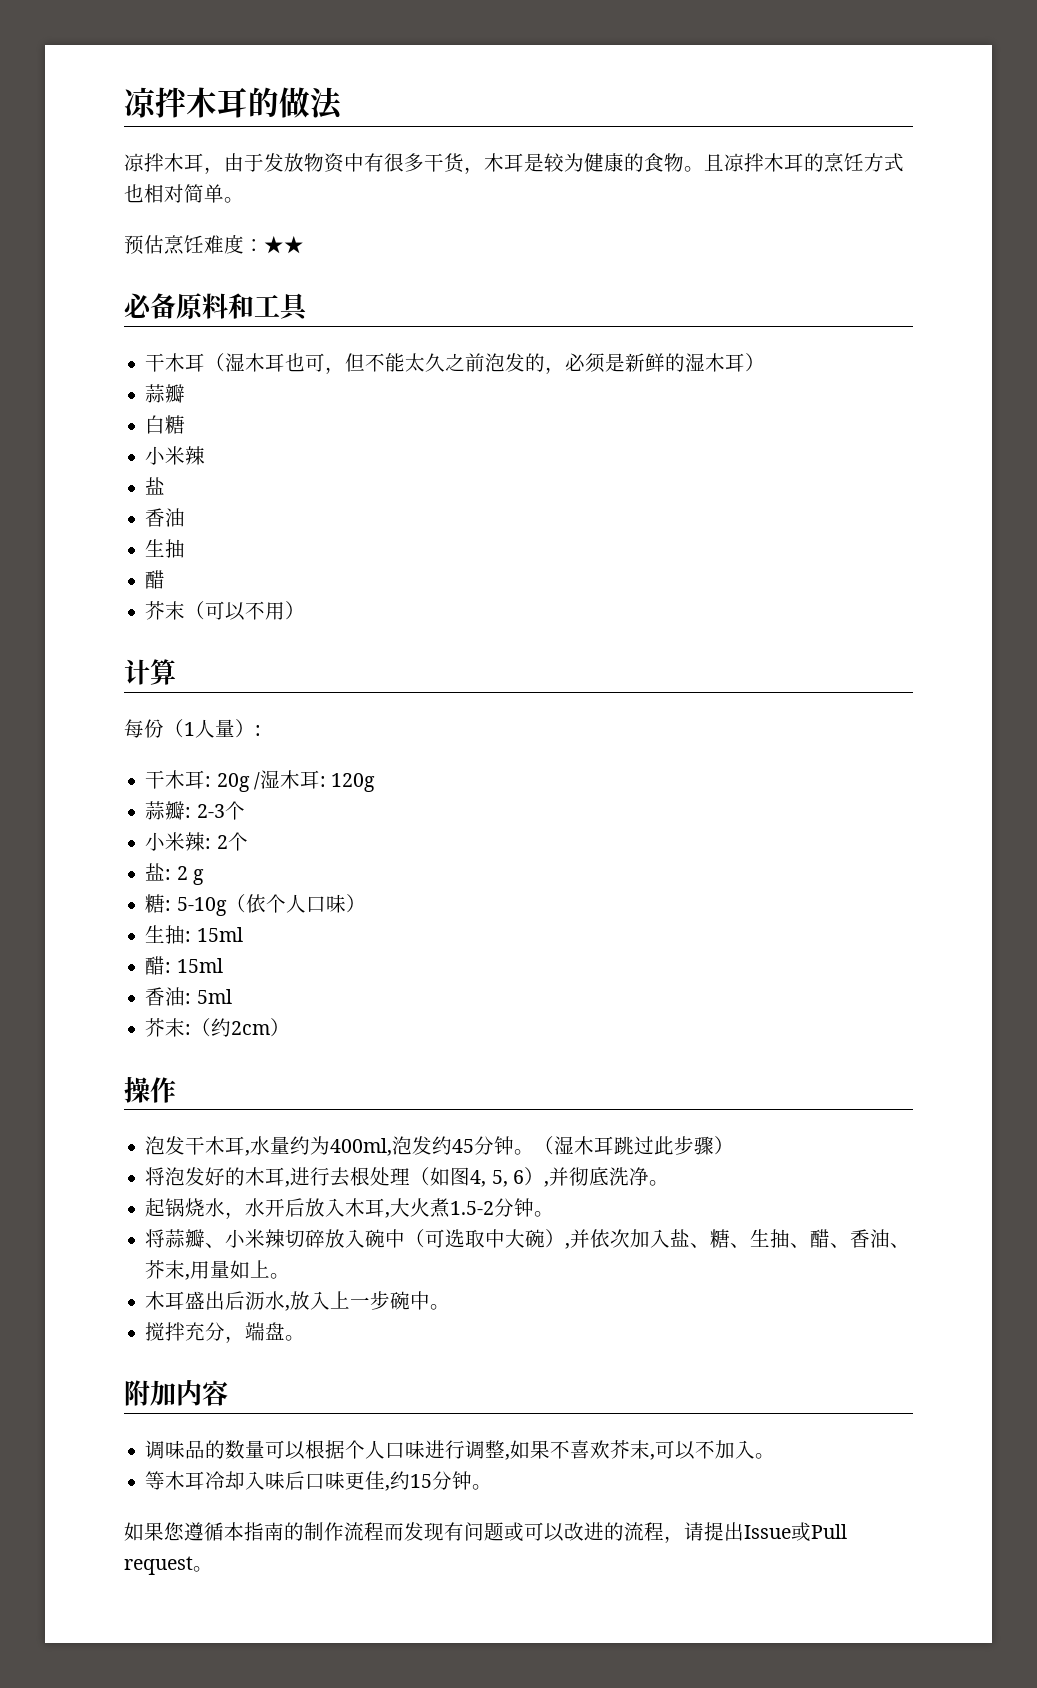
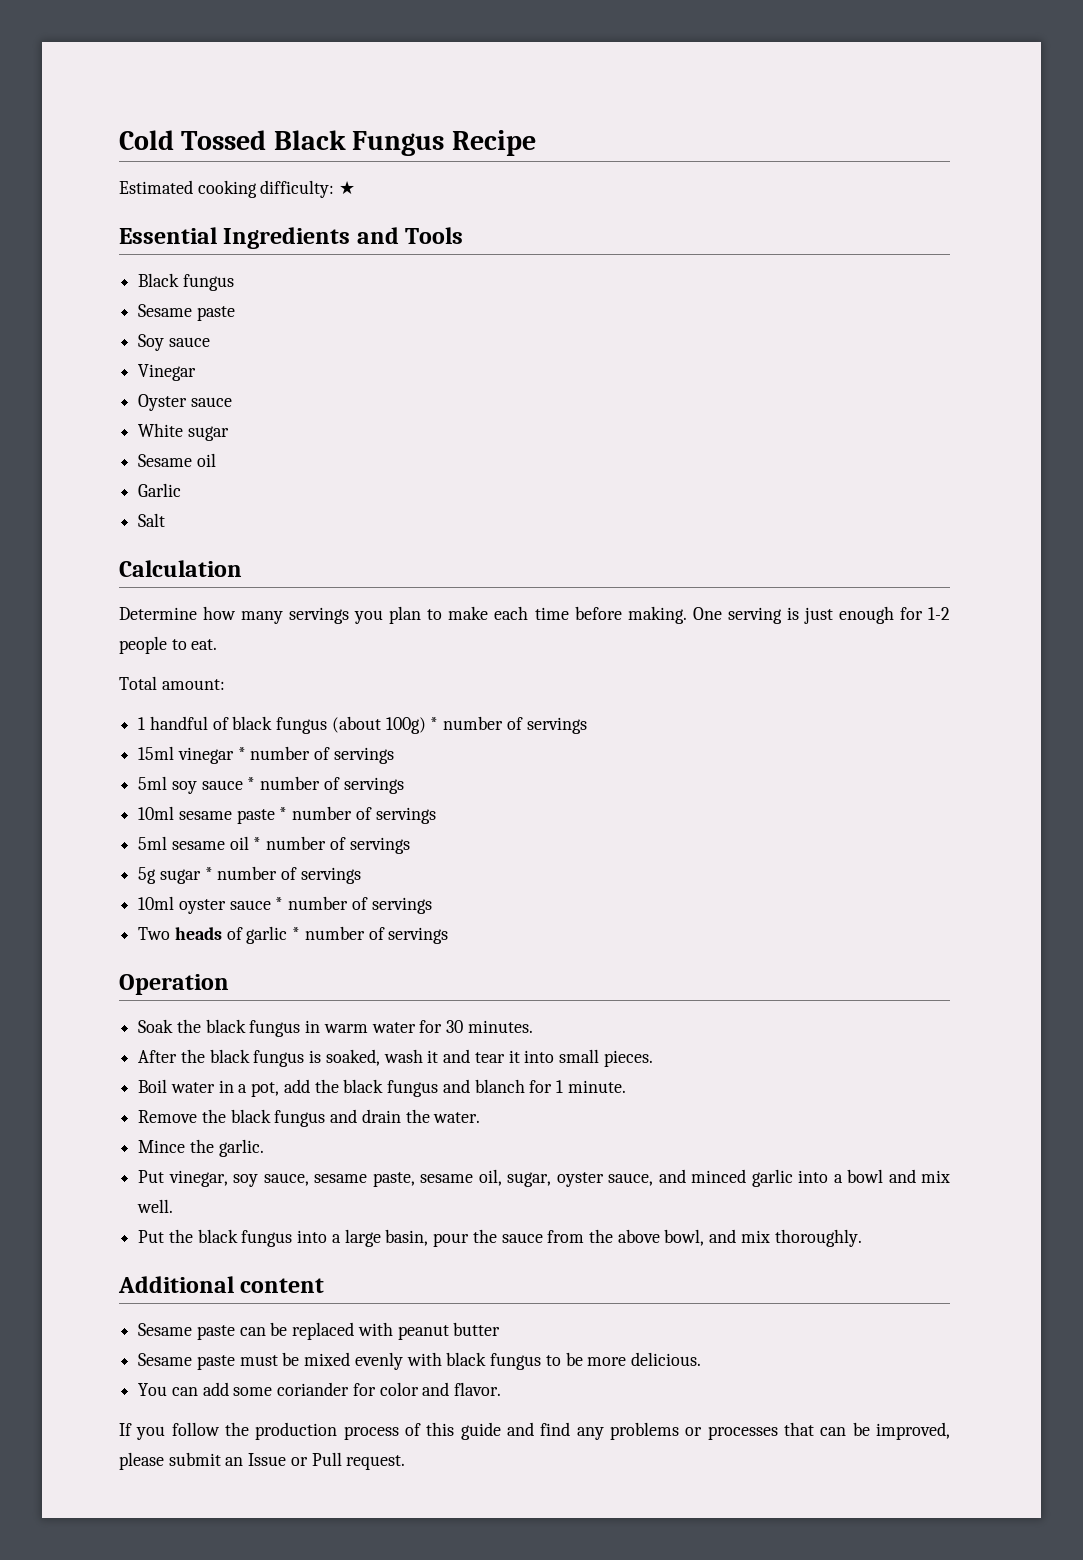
[124,87,343,120] [124,153,904,174] [124,184,244,203] [124,235,304,255] [124,293,309,321] [145,353,766,374] [145,384,186,403] [145,415,186,434] [145,446,206,465] [145,477,166,495] [145,508,186,527] [145,539,186,558] [145,570,166,589] [145,601,306,621] [124,659,176,685] [124,719,261,738] [145,770,376,792] [145,801,245,820] [145,832,248,851] [145,863,204,885] [145,894,366,916] [145,925,243,944] [145,956,223,975] [145,987,232,1006] [145,1018,291,1037] [124,1076,176,1103] [145,1136,735,1156] [145,1167,669,1187] [145,1198,555,1219] [145,1229,911,1249] [145,1260,291,1280] [145,1291,451,1311] [145,1322,306,1343] [124,1380,228,1406] [145,1440,776,1460] [145,1471,493,1491] [124,1522,847,1543] [124,1556,213,1575] 凉拌木耳的做法 // 凉拌木耳，由于发放物资中有很多干货，木耳是较为健康的食物。且凉拌木耳的烹饪方式也相对简单。 // 预估烹饪难度：★★ // 必备原料和工具 // 干木耳（湿木耳也可，但不能太久之前泡发的，必须是新鲜的湿木耳） // 蒜瓣 // 白糖 // 小米辣 // 盐 // 香油 // 生抽 // 醋 // 芥末（可以不用） // 计算 // 每份（1人量）: // 干木耳: 20g /湿木耳: 120g // 蒜瓣: 2-3个 // 小米辣: 2个 // 盐: 2 g // 糖: 5-10g（依个人口味） // 生抽: 15ml // 醋: 15ml // 香油: 5ml // 芥末:（约2cm） // 操作 // 泡发干木耳,水量约为400ml,泡发约45分钟。（湿木耳跳过此步骤） // 将泡发好的木耳,进行去根处理（如图4, 5, 6）,并彻底洗净。 // 起锅烧水，水开后放入木耳,大火煮1.5-2分钟。 // 将蒜瓣、小米辣切碎放入碗中（可选取中大碗）,并依次加入盐、糖、生抽、醋、香油、芥末,用量如上。 // 木耳盛出后沥水,放入上一步碗中。 // 搅拌充分，端盘。 // 附加内容 // 调味品的数量可以根据个人口味进行调整,如果不喜欢芥末,可以不加入。 // 等木耳冷却入味后口味更佳,约15分钟。 // 如果您遵循本指南的制作流程而发现有问题或可以改进的流程，请提出Issue或Pull request。 -> [119,130,536,156] [119,180,356,198] [119,227,464,249] [138,273,234,291] [138,304,235,321] [138,334,210,351] [138,364,197,381] [138,394,232,411] [138,423,229,441] [138,453,216,467] [138,483,182,497] [138,513,166,527] [119,560,242,577] [119,606,950,624] [119,636,218,654] [119,676,225,690] [138,716,587,734] [138,746,394,764] [138,776,404,794] [138,806,436,824] [138,836,410,854] [138,866,361,884] [138,896,432,914] [138,926,449,944] [119,974,229,995] [138,1019,533,1037] [138,1049,653,1067] [138,1079,626,1097] [138,1109,481,1127] [138,1139,264,1157] [138,1169,950,1187] [137,1199,174,1213] [138,1229,862,1247] [118,1276,325,1293] [138,1322,501,1340] [138,1352,701,1370] [138,1382,502,1396] [119,1422,951,1440] [119,1452,406,1470] Cold Tossed Black Fungus Recipe // Estimated cooking difficulty: ★ // Essential Ingredients and Tools // Black fungus // Sesame paste // Soy sauce // Vinegar // Oyster sauce // White sugar // Sesame oil // Garlic // Salt // Calculation // Determine how many servings you plan to make each time before making. One serving is just enough for 1-2 people to eat. // Total amount: // 1 handful of black fungus (about 100g) * number of servings // 15ml vinegar * number of servings // 5ml soy sauce * number of servings // 10ml sesame paste * number of servings // 5ml sesame oil * number of servings // 5g sugar * number of servings // 10ml oyster sauce * number of servings // Two heads of garlic * number of servings // Operation // Soak the black fungus in warm water for 30 minutes. // After the black fungus is soaked, wash it and tear it into small pieces. // Boil water in a pot, add the black fungus and blanch for 1 minute. // Remove the black fungus and drain the water. // Mince the garlic. // Put vinegar, soy sauce, sesame paste, sesame oil, sugar, oyster sauce, and minced garlic into a bowl and mix well. // Put the black fungus into a large basin, pour the sauce from the above bowl, and mix thoroughly. // Additional content // Sesame paste can be replaced with peanut butter // Sesame paste must be mixed evenly with black fungus to be more delicious. // You can add some coriander for color and flavor. // If you follow the production process of this guide and find any problems or processes that can be improved, please submit an Issue or Pull request.

